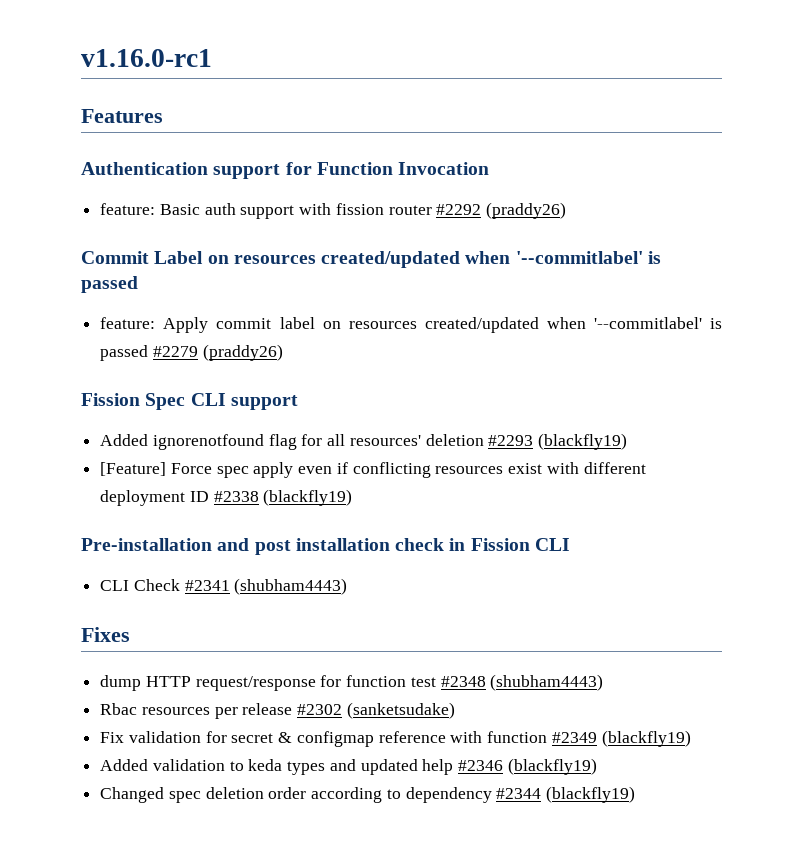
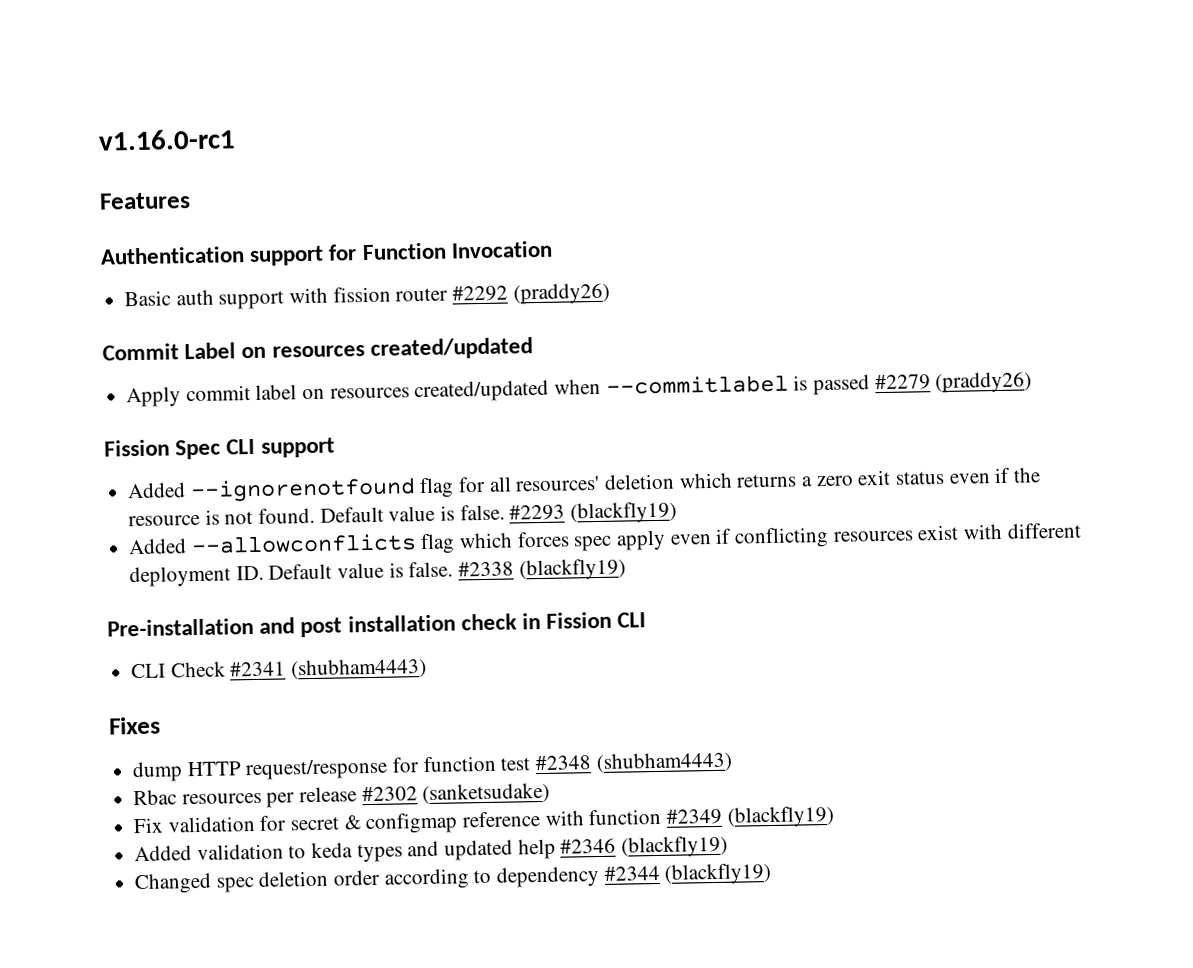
[100,203,156,215] feature: -> (553, 249) none
[465,251,661,264] [81,276,138,293] [100,317,156,329] when '--commitlabel' is passed // feature: -> (533, 348) //
[593,317,702,329] '--commitlabel' -> [605,374,789,395] --commitlabel
[152,434,264,450] ignorenotfound -> [189,477,416,503] --ignorenotfound
[488,433,628,450] [100,462,212,476] #2293 (blackfly19) // [Feature] Force -> [678,467,1042,489] [128,501,678,527] [128,531,570,555] which returns a zero exit status even if the resource is not found. Default value is false. #2293 (blackfly19) // Added --allowconflicts flag which forces
[189,491,209,502] ID -> [235,561,454,581] ID. Default value is false.

